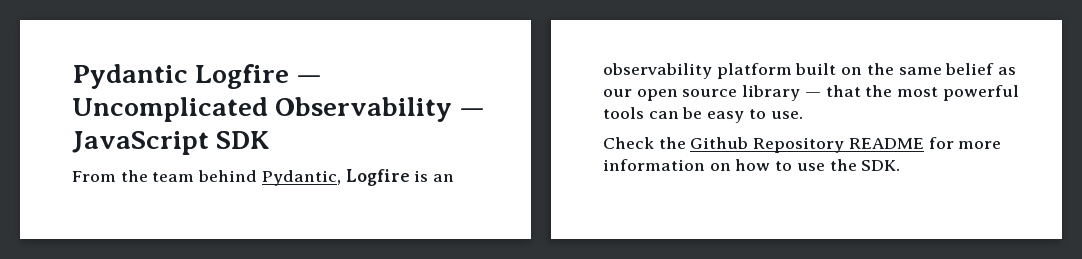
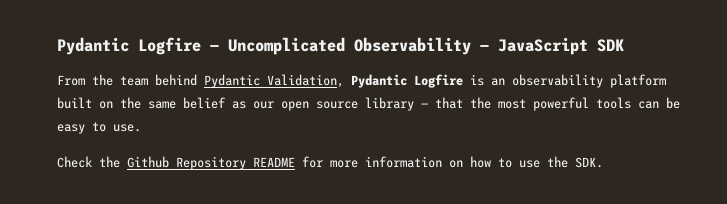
[261,170,341,186] Pydantic, -> [204,74,407,88] Pydantic Validation, Pydantic

